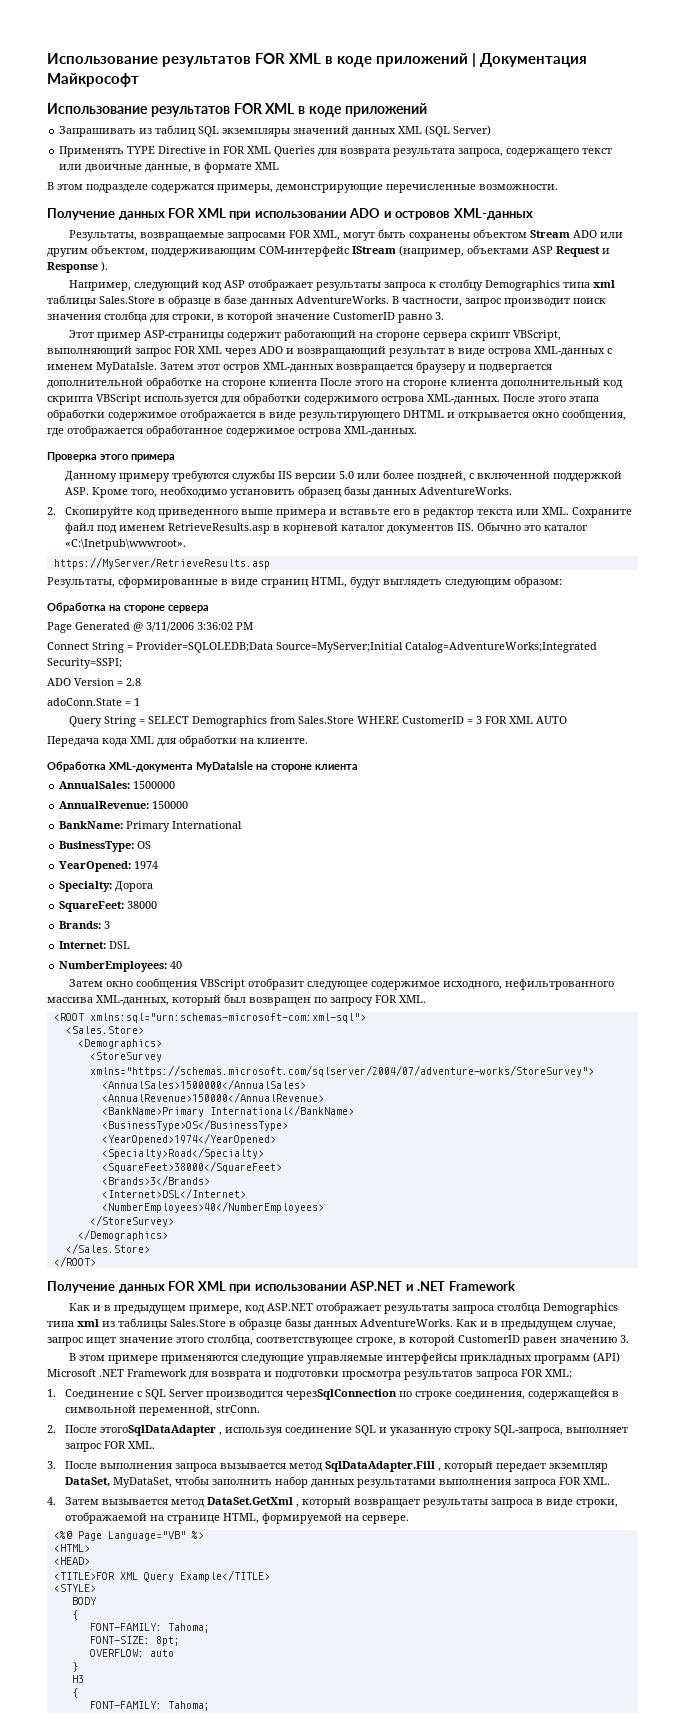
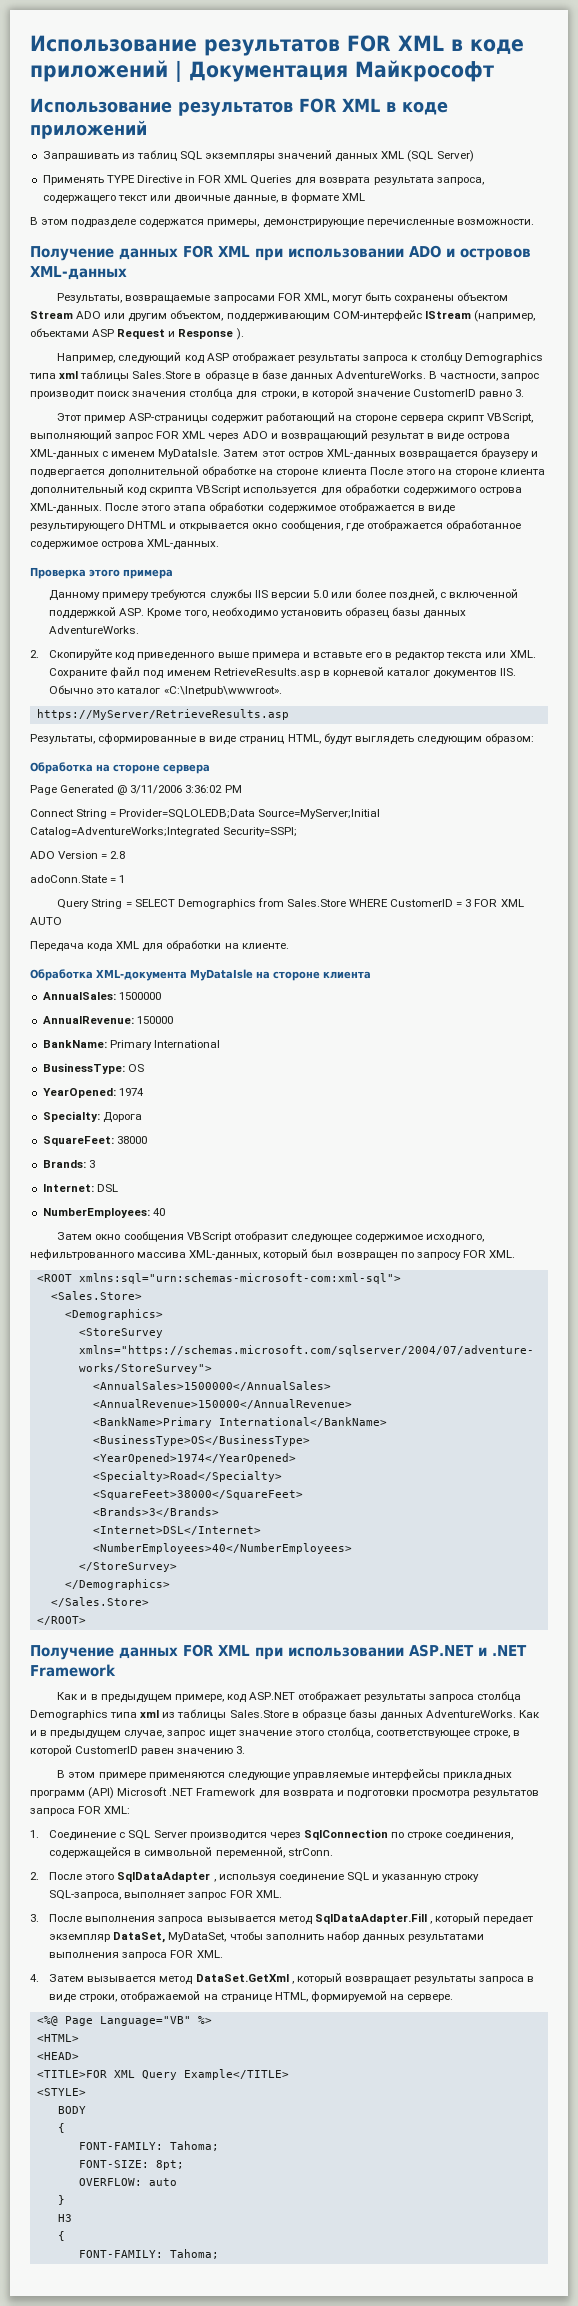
[286,1389,398,1400] черезSqlConnection -> [269,1829,388,1840] через SqlConnection
[100,1425,217,1436] этогоSqlDataAdapter -> [85,1872,211,1882] этого SqlDataAdapter

